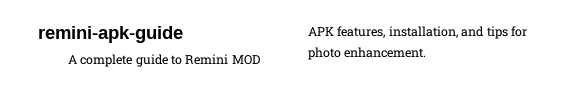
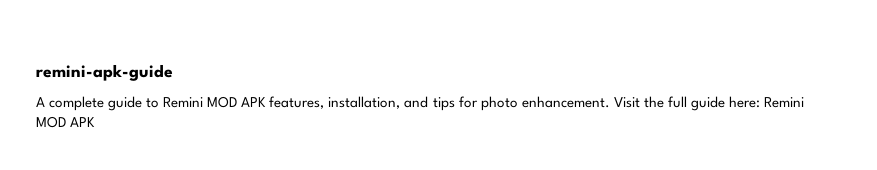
(427, 52) none -> [613,96,804,111] [36,116,96,128] Visit the full guide here: Remini MOD APK

